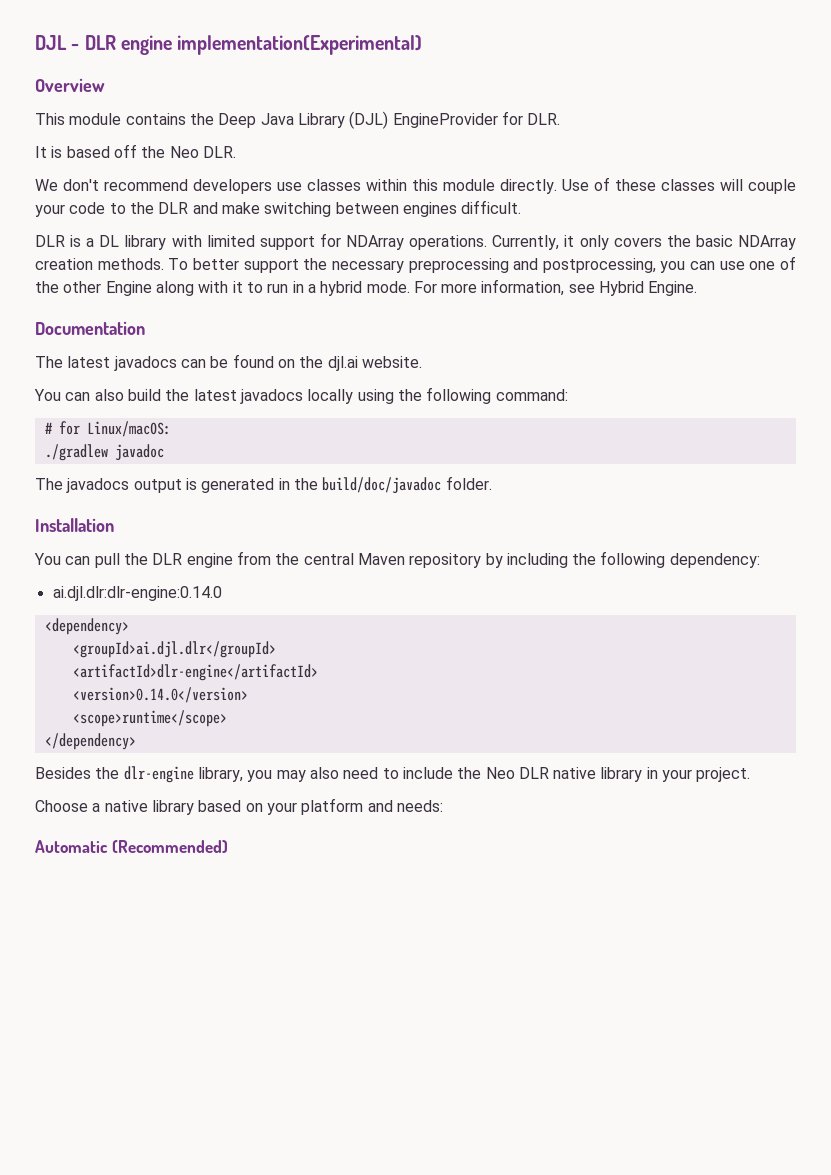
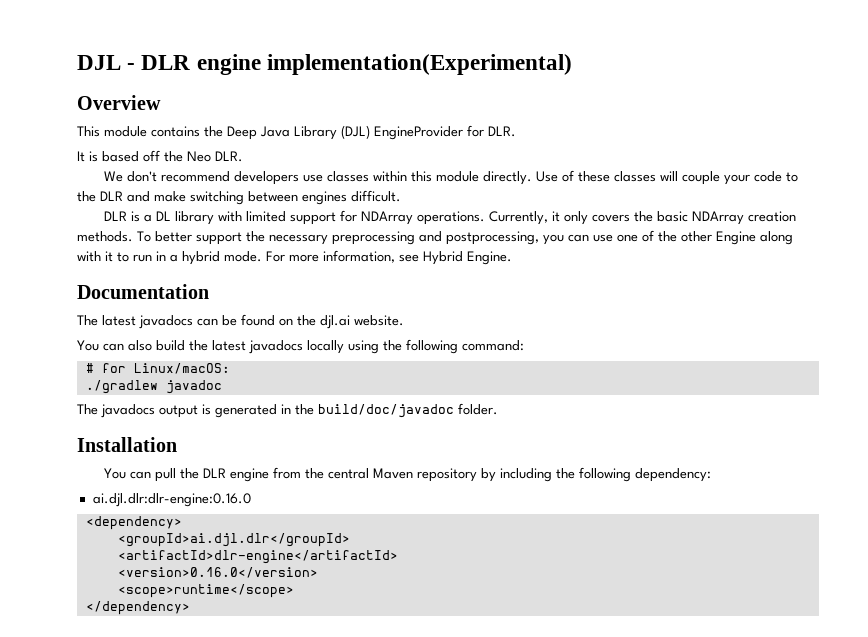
[52,586,222,601] ai.djl.dlr:dlr-engine:0.14.0 -> [92,493,251,507] ai.djl.dlr:dlr-engine:0.16.0
[72,687,248,703] <version>0.14.0</version> -> [117,567,318,578] <version>0.16.0</version>
[35,766,751,783] [35,798,443,815] [35,840,228,853] // Besides the dlr-engine library, you may also need to include the Neo DLR native library in your project. // Choose a native library based on your platform and needs: // Automatic (Recommended) -> (190, 608) none

